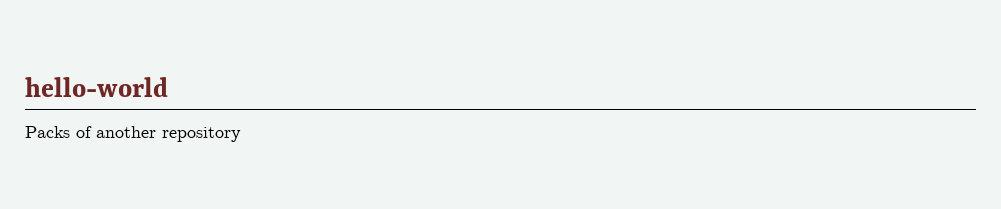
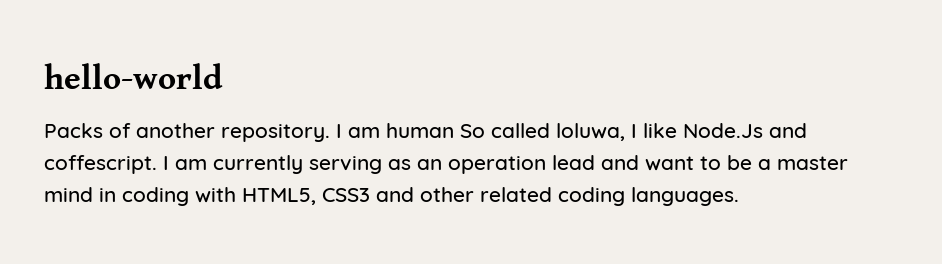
[162,127,241,142] repository -> [221,123,807,142] [44,155,848,174] [44,187,739,206] repository. I am human So called loluwa, I like Node.Js and coffescript. I am currently serving as an operation lead and want to be a master mind in coding with HTML5, CSS3 and other related coding languages.

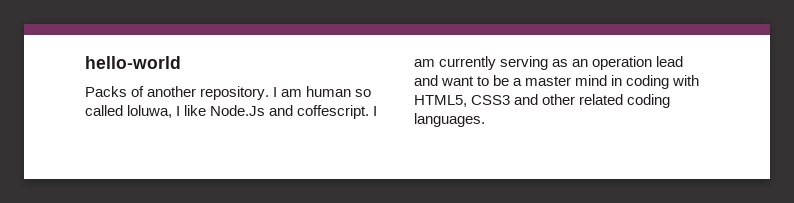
[460,124,485,138] So -> [355,89,372,97] so

